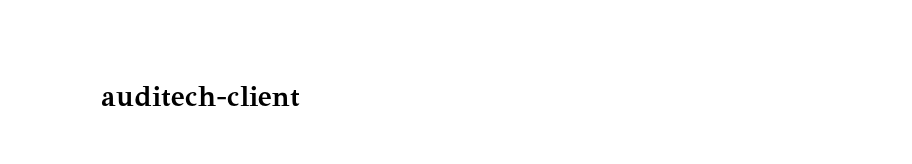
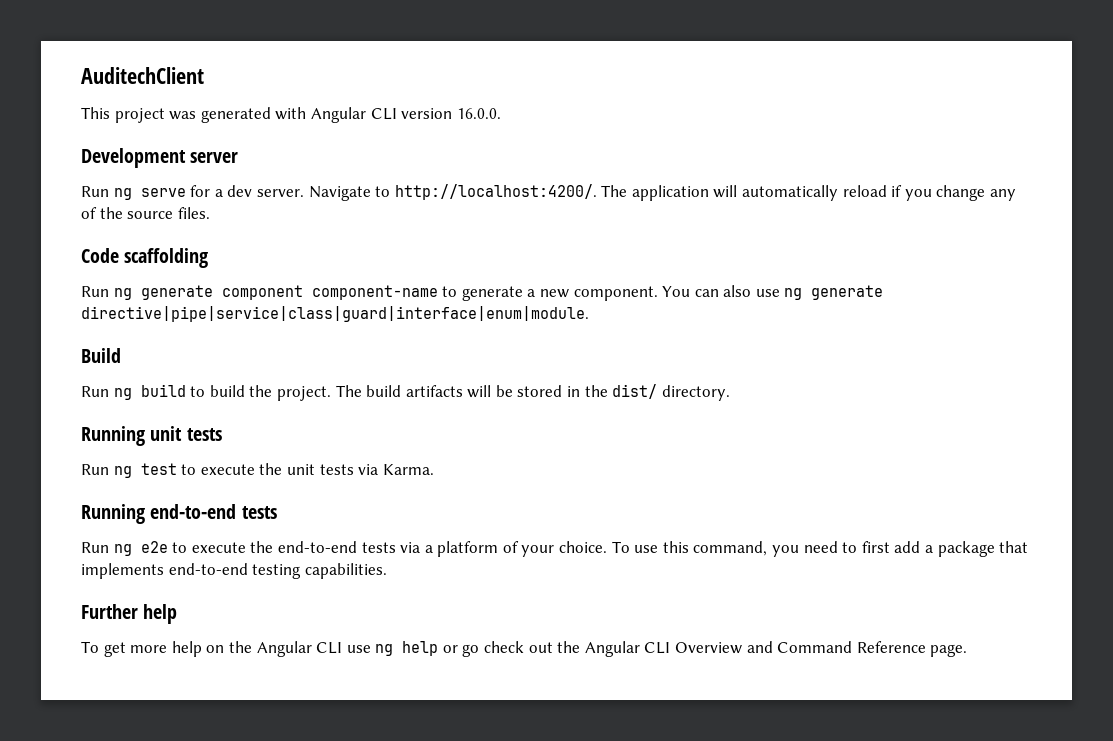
[101,86,300,107] auditech-client -> [81,67,204,84] [81,107,501,123] [81,148,239,168] [81,184,1017,201] [81,207,210,219] [81,248,209,268] [81,285,884,301] [81,306,589,322] [81,348,121,363] [81,384,730,401] [81,426,222,446] [81,463,434,478] [81,504,277,524] [81,541,1029,557] [81,563,387,579] [81,604,178,624] [81,641,968,657] AuditechClient // This project was generated with Angular CLI version 16.0.0. // Development server // Run ng serve for a dev server. Navigate to http://localhost:4200/. The application will automatically reload if you change any of the source files. // Code scaffolding // Run ng generate component component-name to generate a new component. You can also use ng generate directive|pipe|service|class|guard|interface|enum|module. // Build // Run ng build to build the project. The build artifacts will be stored in the dist/ directory. // Running unit tests // Run ng test to execute the unit tests via Karma. // Running end-to-end tests // Run ng e2e to execute the end-to-end tests via a platform of your choice. To use this command, you need to first add a package that implements end-to-end testing capabilities. // Further help // To get more help on the Angular CLI use ng help or go check out the Angular CLI Overview and Command Reference page.

